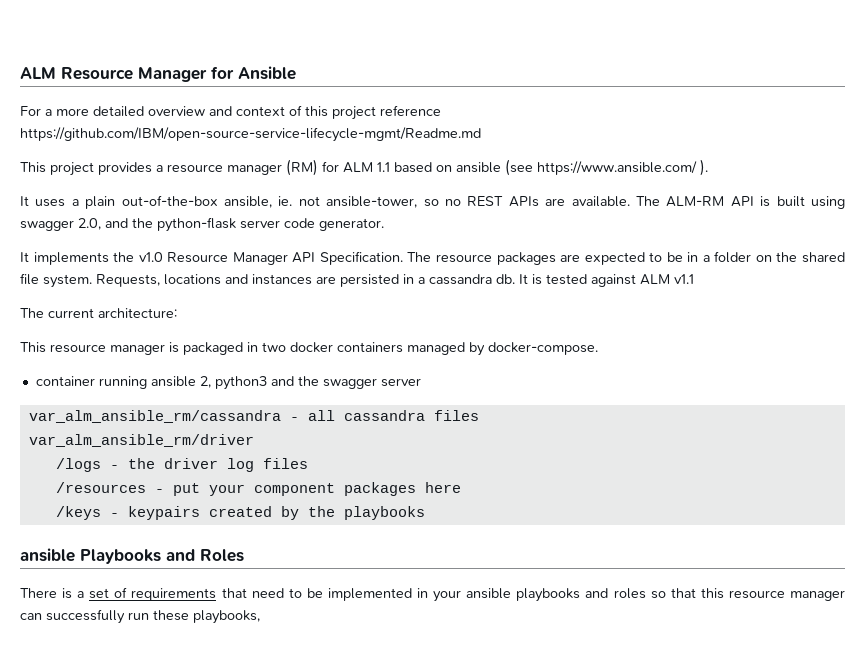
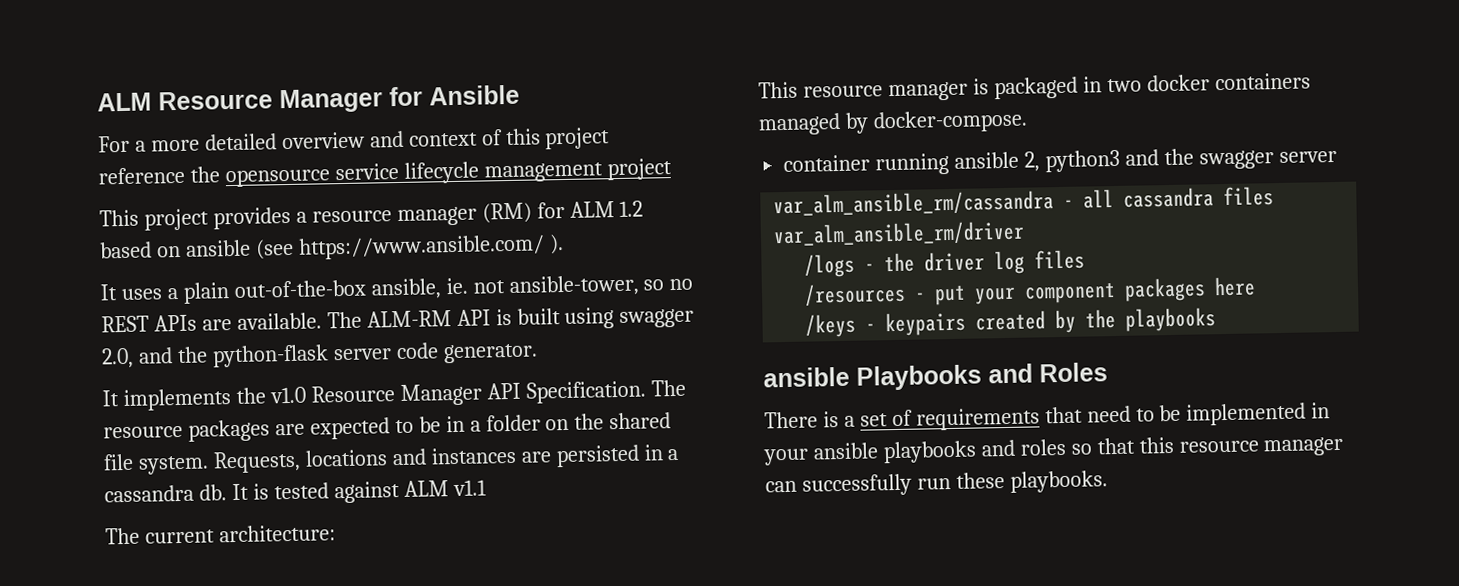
[20,127,481,142] https://github.com/IBM/open-source-service-lifecycle-mgmt/Readme.md -> [189,158,672,188] the opensource service lifecycle management project
[377,162,390,172] 1.1 -> [619,200,644,217] 1.2
[193,610,260,624] playbooks, -> [1009,470,1108,493] playbooks.

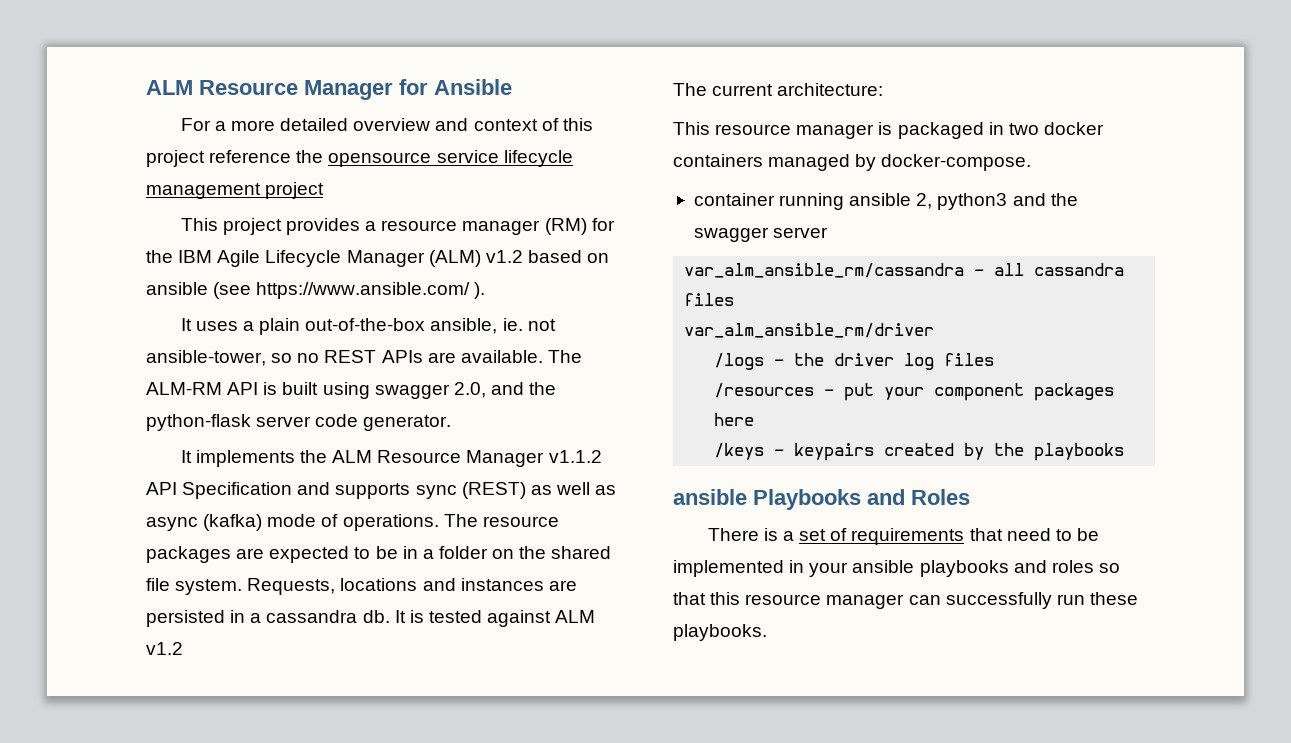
[569,200,644,218] ALM 1.2 -> [146,250,523,267] the IBM Agile Lifecycle Manager (ALM) v1.2
[269,380,646,406] v1.0 Resource Manager API Specification. -> [332,450,602,467] [146,482,617,499] [146,514,439,531] ALM Resource Manager v1.1.2 API Specification and supports sync (REST) as well as async (kafka) mode of operations.
[452,479,487,497] v1.1 -> [146,642,183,655] v1.2

